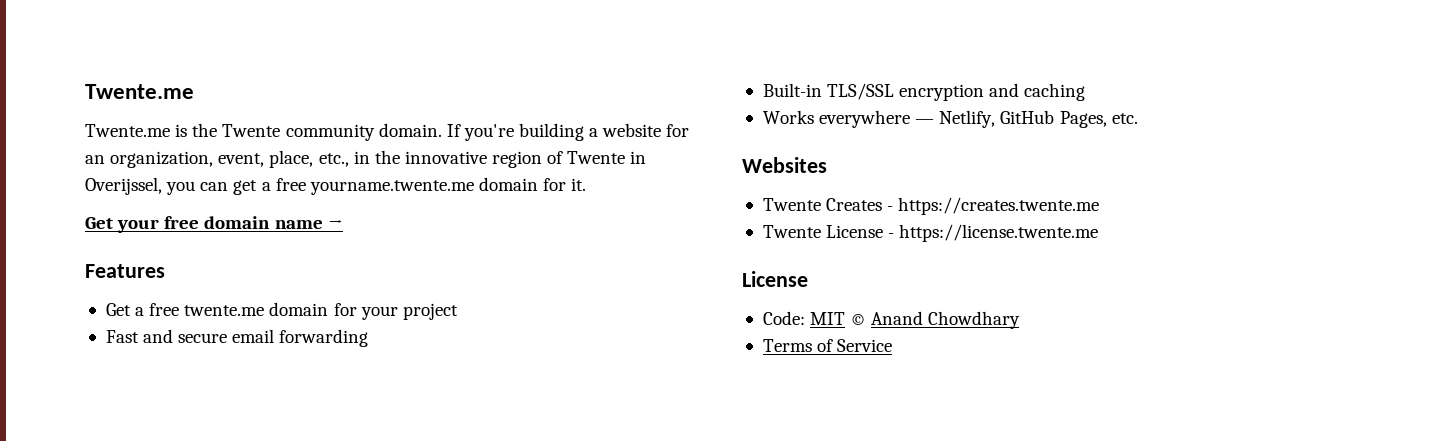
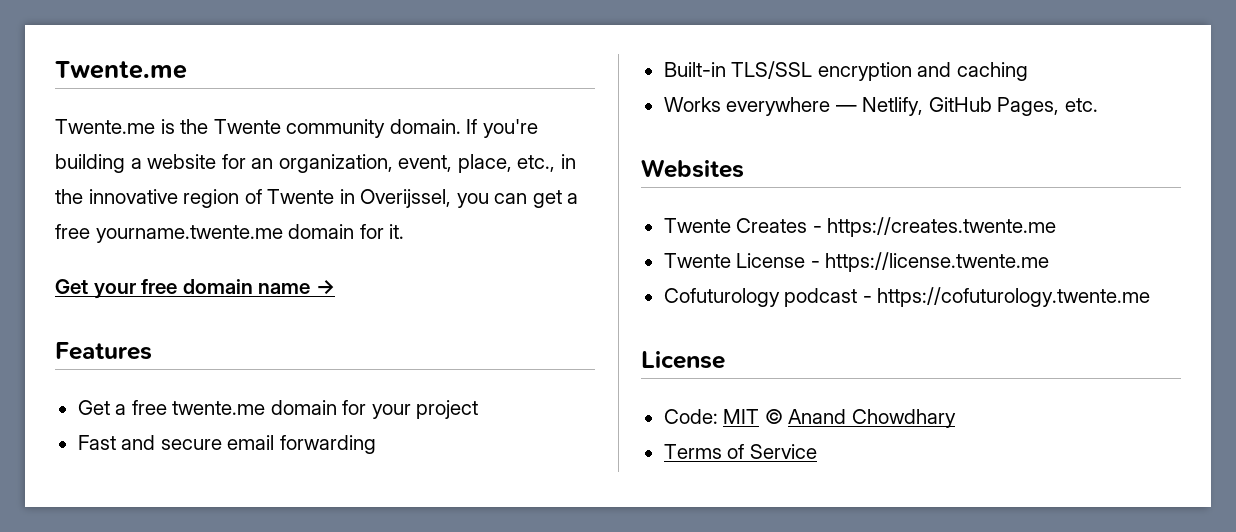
(1099, 233) none -> [663,287,1151,307] // Cofuturology podcast - https://cofuturology.twente.me

